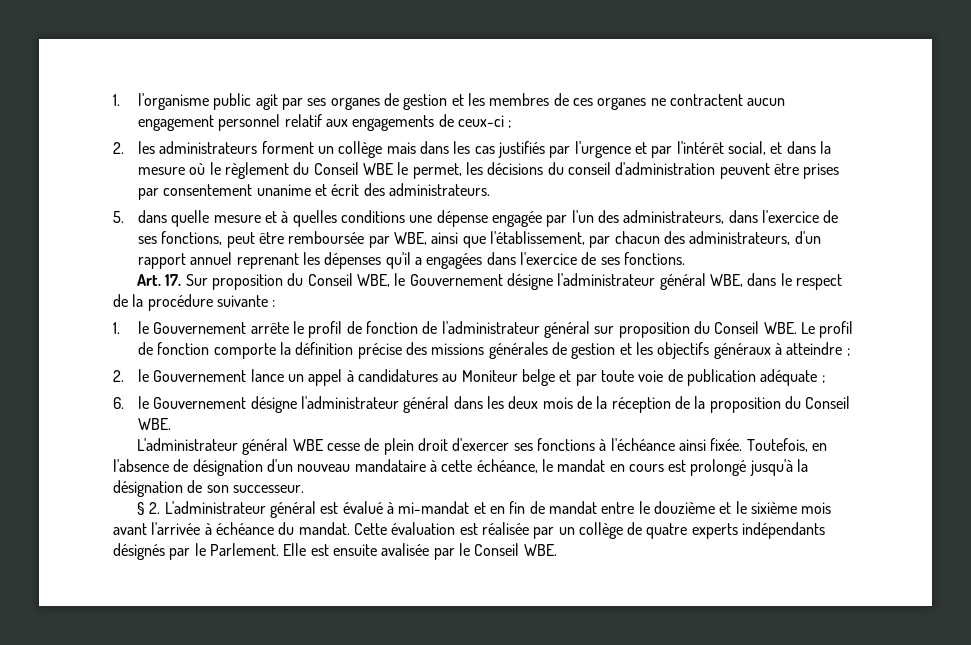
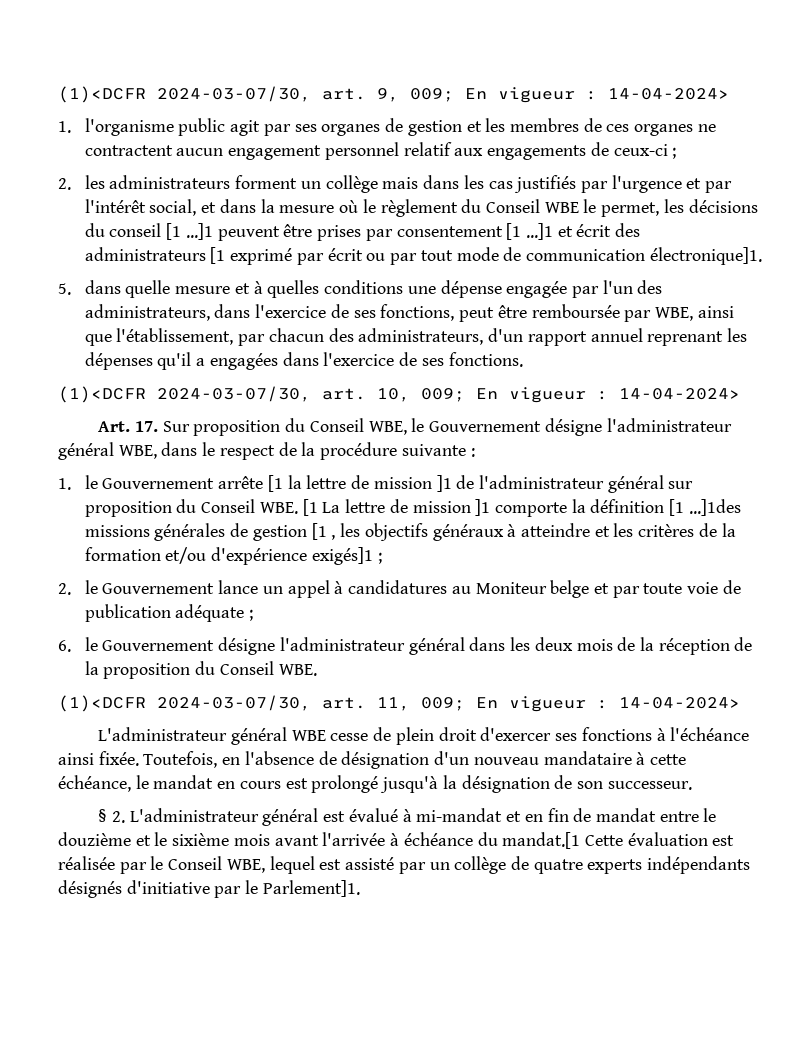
(113, 100) none -> [58,86,729,103] (1)<DCFR 2024-03-07/30, art. 9, 009; En vigueur : 14-04-2024> //
[615,162,716,175] d'administration -> [166,223,213,240] [1 ...]1
[256,184,311,196] unanime -> [506,223,553,240] [1 ...]1
[389,183,491,196] administrateurs. -> [84,247,762,265] administrateurs [1 exprimé par écrit ou par tout mode de communication électronique]1.
(685, 258) none -> [58,386,740,403] // (1)<DCFR 2024-03-07/30, art. 10, 009; En vigueur : 14-04-2024>
[293,321,419,338] le profil de fonction -> [267,475,452,492] [1 la lettre de mission ]1
[800,321,854,338] [138,342,210,355] Le profil de fonction -> [302,499,491,516] [1 La lettre de mission ]1
[357,342,428,359] précise des -> [669,499,741,516] [1 ...]1des
[619,343,632,355] et -> [311,523,336,540] [1 ,
(843, 348) none -> [594,523,736,537] [84,547,373,565] et les critères de la formation et/ou d'expérience exigés]1
(172, 424) none -> [58,695,740,712] // (1)<DCFR 2024-03-07/30, art. 11, 009; En vigueur : 14-04-2024>
[298,522,350,535] mandat. -> [502,832,581,849] mandat.[1
(555, 533) none -> [150,856,426,874] le Conseil WBE, lequel est assisté par
[169,543,557,560] par le Parlement. Elle est ensuite avalisée par le Conseil WBE. -> [126,880,360,898] d'initiative par le Parlement]1.

